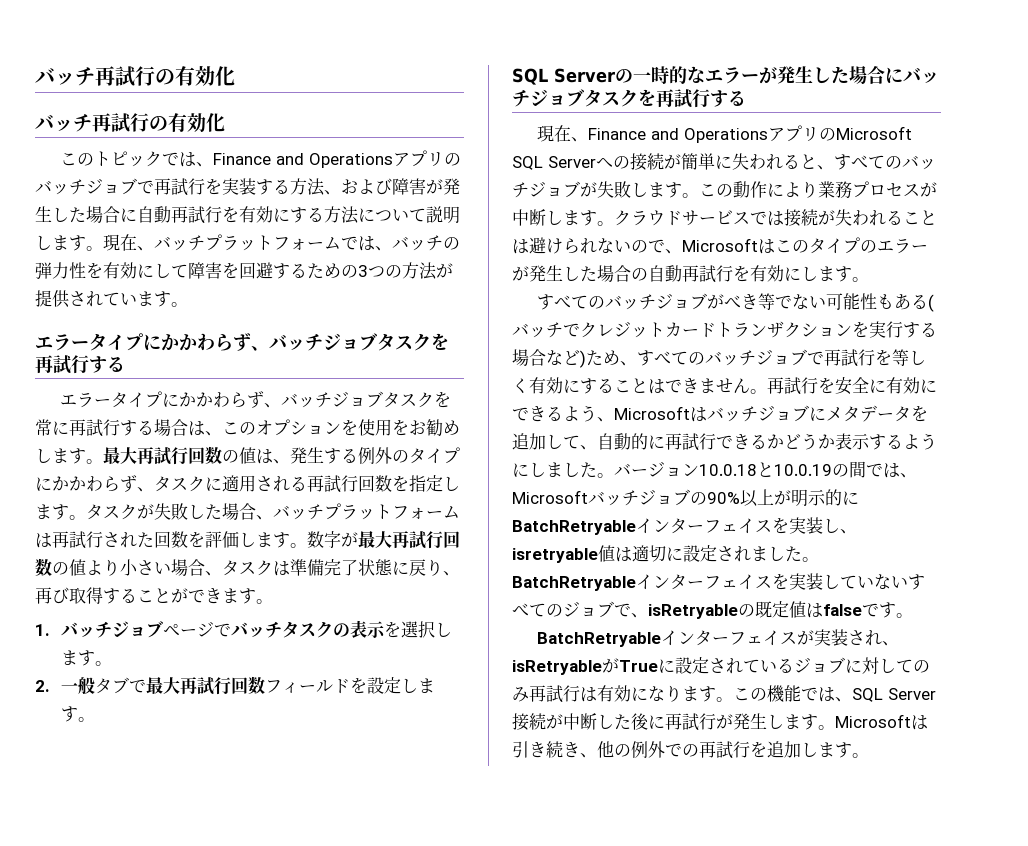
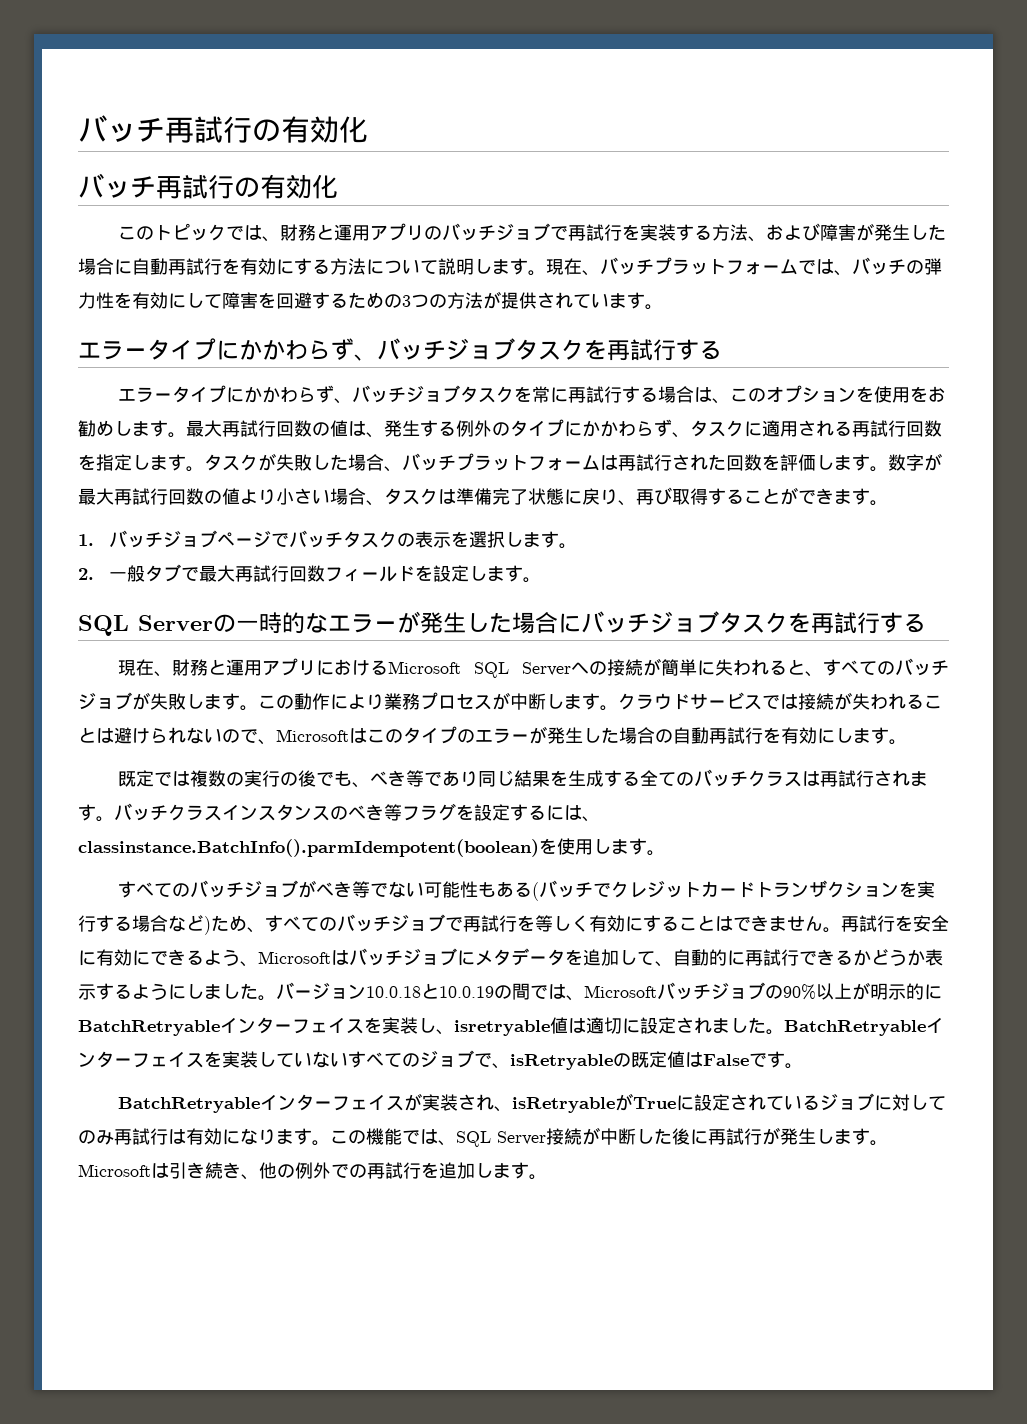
[213,153,394,168] Finance and Operations -> [280,224,371,241] 財務と運用
[588,125,837,143] Finance and Operationsアプリの -> [172,658,389,676] 財務と運用アプリにおける
(869, 279) none -> [118,769,929,788] [78,803,600,822] [78,838,665,857] // 既定では複数の実行の後でも、べき等であり同じ結果を生成する全てのバッチクラスは再試行されます。バッチクラスインスタンスのべき等フラグを設定するには、classinstance.BatchInfo().parmIdempotent(boolean)を使用します。
[823,604,862,616] false -> [703,1054,749,1066] False

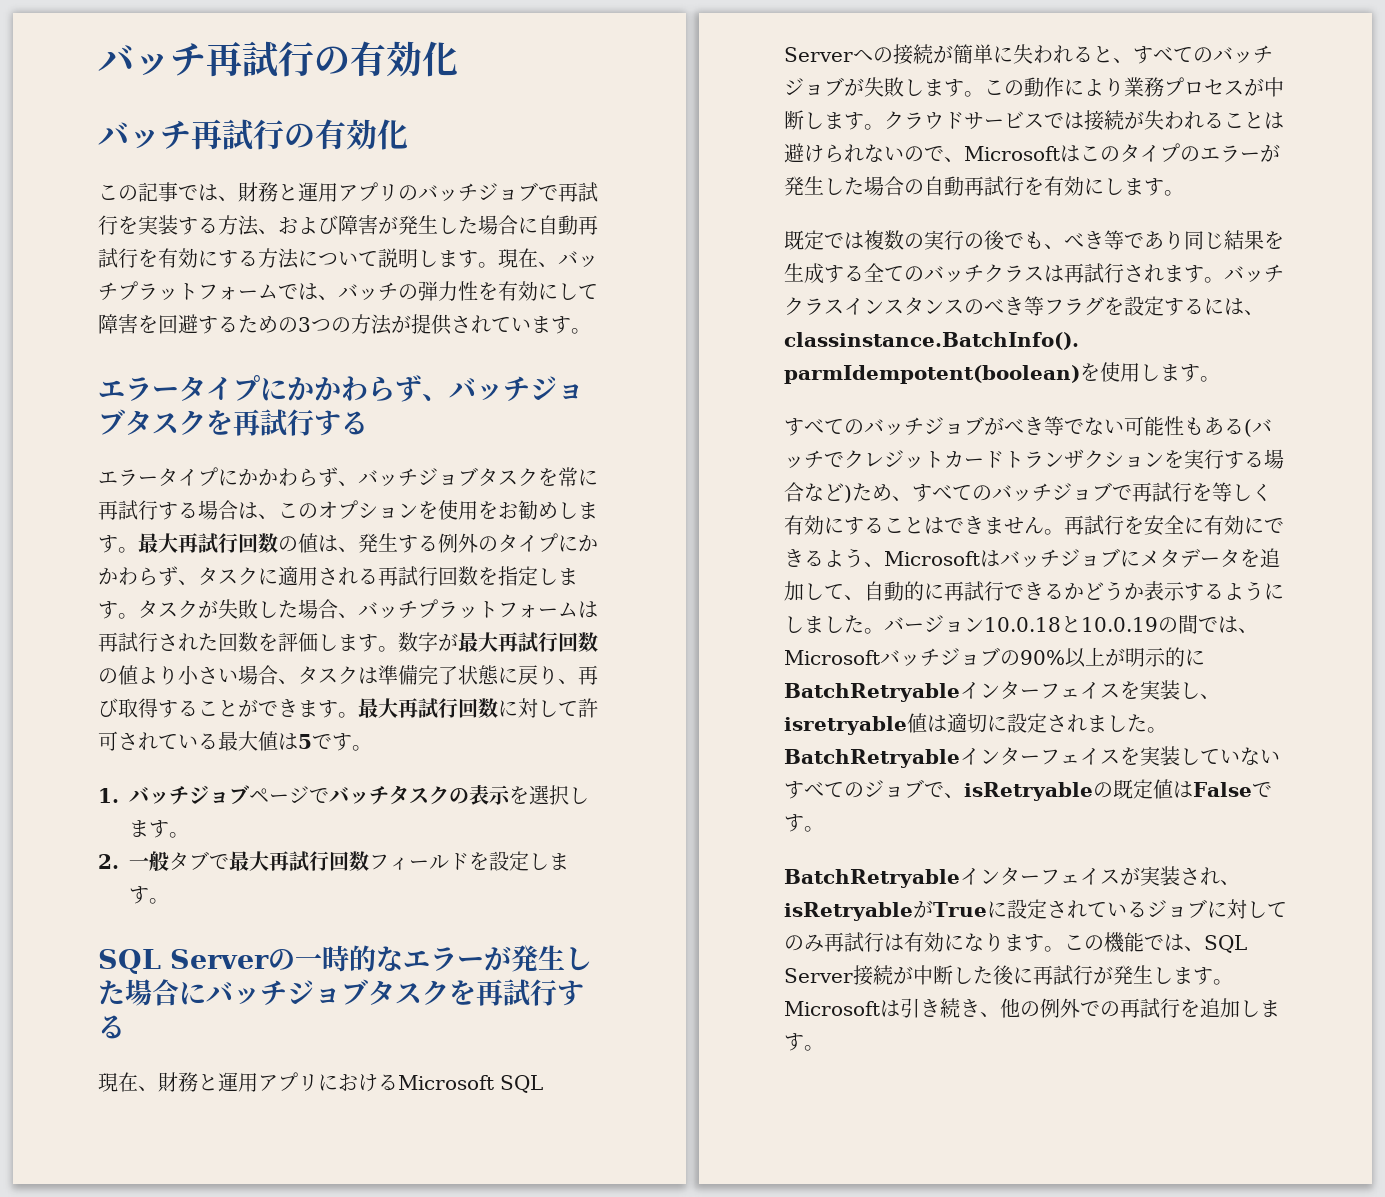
[154,223,227,241] トピック -> [138,182,178,202] 記事
(888, 503) none -> [358,698,598,719] [98,731,372,751] 最大再試行回数に対して許可されている最大値は5です。

